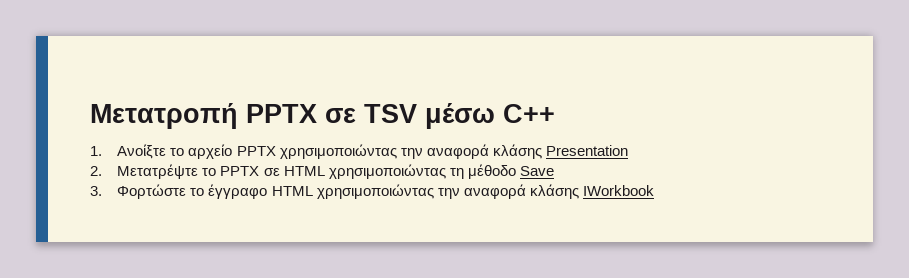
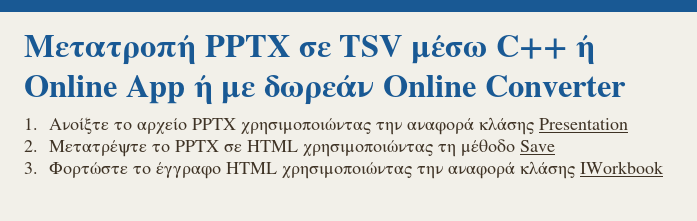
(555, 113) none -> [575,35,595,65] [24,75,626,105] ή Online App ή με δωρεάν Online Converter

